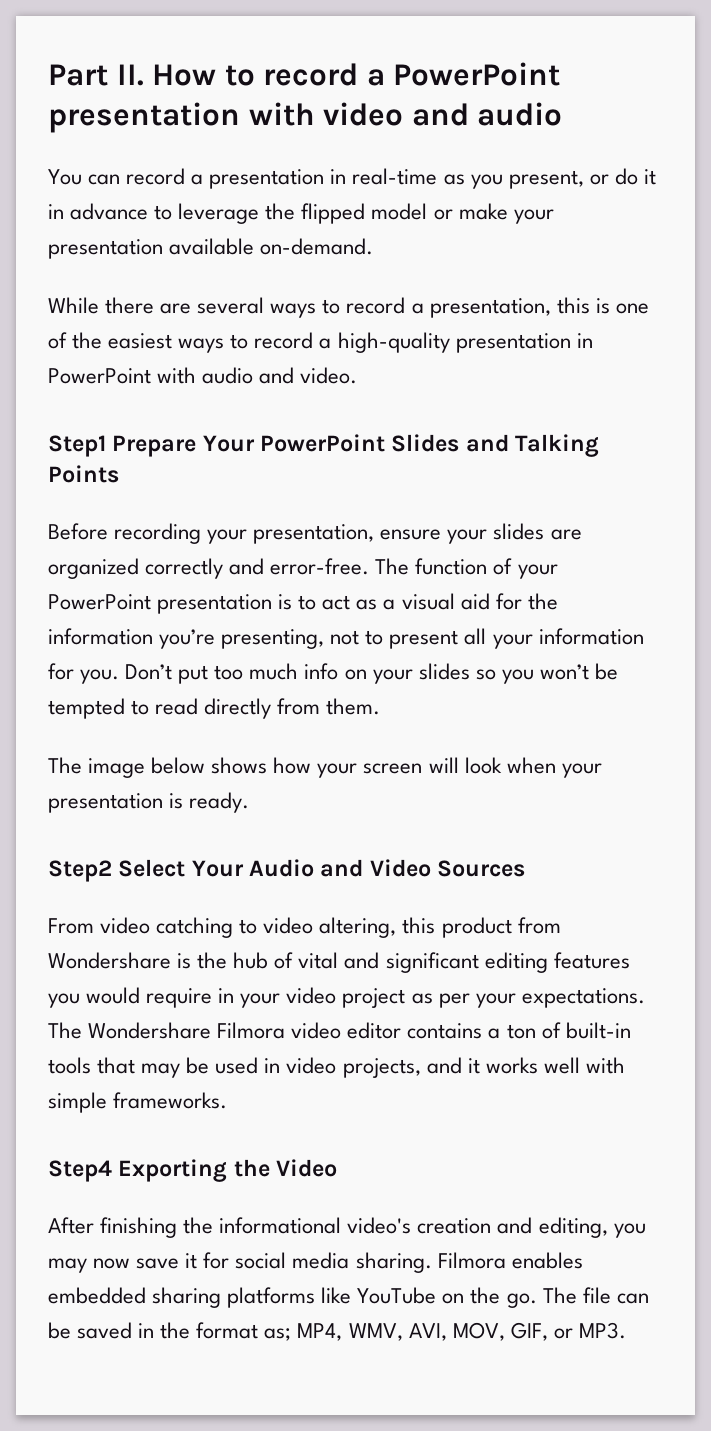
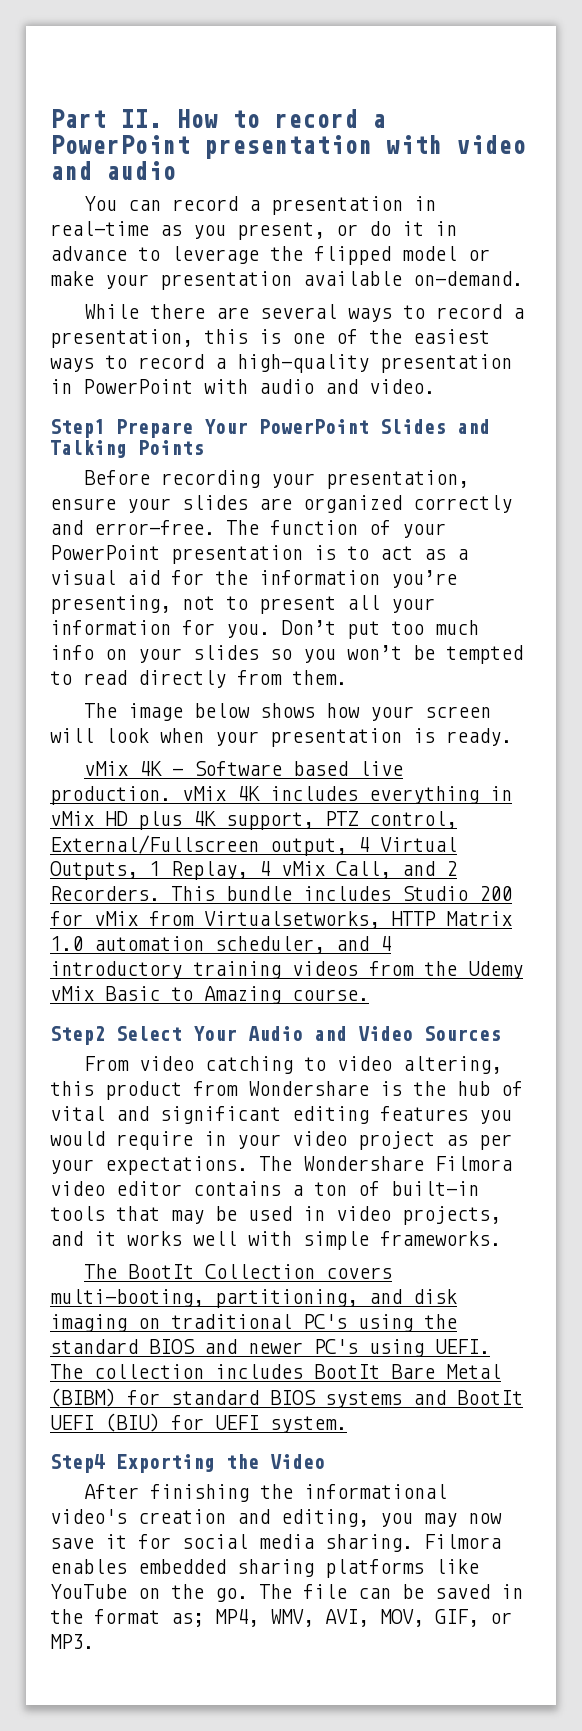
(250, 802) none -> [83,761,403,776] [50,786,512,805] [50,811,457,830] [50,835,457,856] [50,861,457,880] [50,886,512,901] [50,911,512,929] [50,936,391,954] [50,961,523,979] [50,986,369,1004] // vMix 4K - Software based live production. vMix 4K includes everything in vMix HD plus 4K support, PTZ control, External/Fullscreen output, 4 Virtual Outputs, 1 Replay, 4 vMix Call, and 2 Recorders. This bundle includes Studio 200 for vMix from Virtualsetworks, HTTP Matrix 1.0 automation scheduler, and 4 introductory training videos from the Udemy vMix Basic to Amazing course.
(228, 1100) none -> [83,1264,392,1279] [50,1289,457,1308] [50,1314,457,1332] [50,1339,490,1357] [50,1364,501,1379] [50,1388,523,1408] [50,1413,347,1433] // The BootIt Collection covers multi-booting, partitioning, and disk imaging on traditional PC's using the standard BIOS and newer PC's using UEFI. The collection includes BootIt Bare Metal (BIBM) for standard BIOS systems and BootIt UEFI (BIU) for UEFI system.

